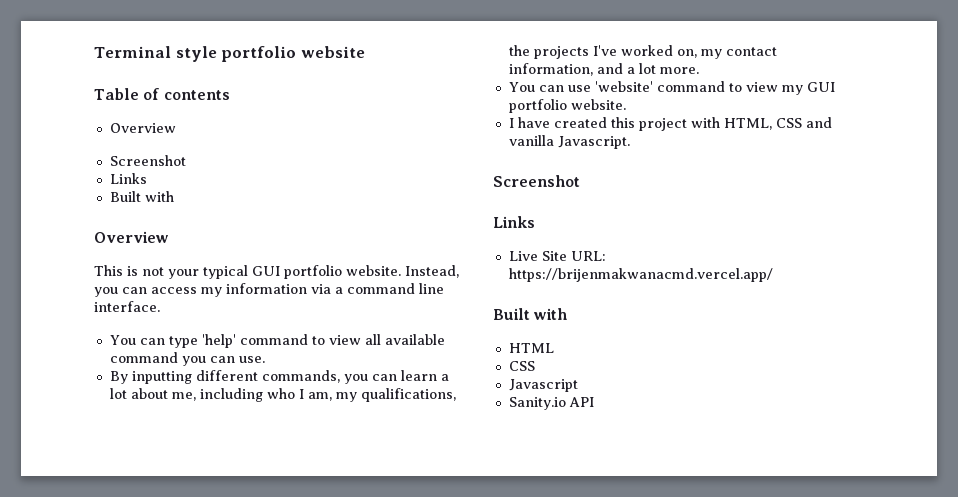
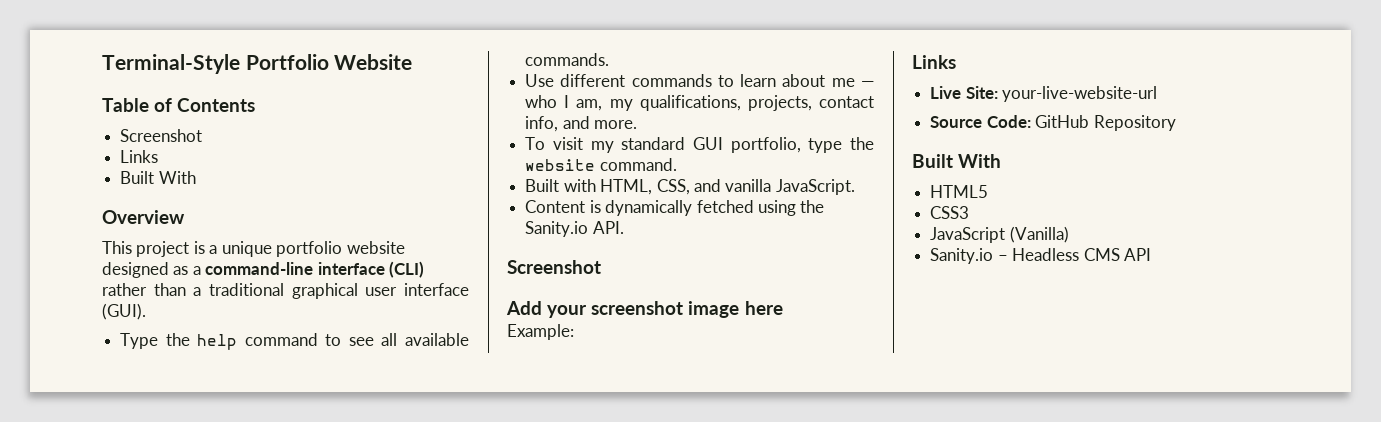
[94,46,365,62] Terminal style portfolio website -> [102,54,413,74] Terminal-Style Portfolio Website
[163,90,230,100] [109,123,176,133] contents // Overview -> [177,98,256,112] Contents
[144,191,174,202] with -> [158,171,196,184] With
[127,265,459,279] [94,283,444,297] [94,301,160,312] [109,334,361,348] is not your typical GUI portfolio website. Instead, you can access my information via a command line interface. // You can type 'help' command to view -> [136,241,405,257] [102,261,425,278] [102,283,469,299] [102,303,146,320] [120,333,374,350] project is a unique portfolio website designed as a command-line interface (CLI) rather than a traditional graphical user interface (GUI). // Type the help command to see
[109,352,265,366] [109,370,449,384] [109,388,263,402] command you can use. // By inputting different commands, you can learn a lot about me, including -> [525,53,610,66] [525,74,874,87] commands. // Use different commands to learn about me —
[508,45,777,59] [508,63,699,76] [508,81,835,95] [508,99,626,113] [508,117,687,131] the projects I've worked on, my contact information, and a lot more. // You can use 'website' command to view my GUI portfolio website. // I have created this project -> [747,95,874,111] [525,116,638,132] [525,137,874,153] [525,158,677,171] [525,179,560,192] projects, contact info, and more. // To visit my standard GUI portfolio, type the website command. // Built
[775,118,802,128] CSS -> [656,179,690,195] CSS,
[557,136,630,149] [493,175,580,187] [493,216,535,228] [508,251,606,261] [508,268,773,282] [493,308,568,320] [508,343,554,353] [508,361,535,371] [508,379,578,392] [508,397,566,410] Javascript. // Screenshot // Links // Live Site URL: https://brijenmakwanacmd.vercel.app/ // Built with // HTML // CSS // Javascript // Sanity.io -> [775,179,855,195] [525,200,825,216] [525,221,624,237] [507,260,601,274] [506,301,783,318] [507,324,574,340] [912,55,956,69] [930,86,1158,102] [930,115,1176,131] [912,154,1002,168] [930,185,989,198] [930,206,970,219] [930,226,1069,243] [930,248,1120,264] JavaScript. // Content is dynamically fetched using the Sanity.io API. // Screenshot // Add your screenshot image here // Example: // Links // Live Site: your-live-website-url // Source Code: GitHub Repository // Built With // HTML5 // CSS3 // JavaScript (Vanilla) // Sanity.io – Headless CMS

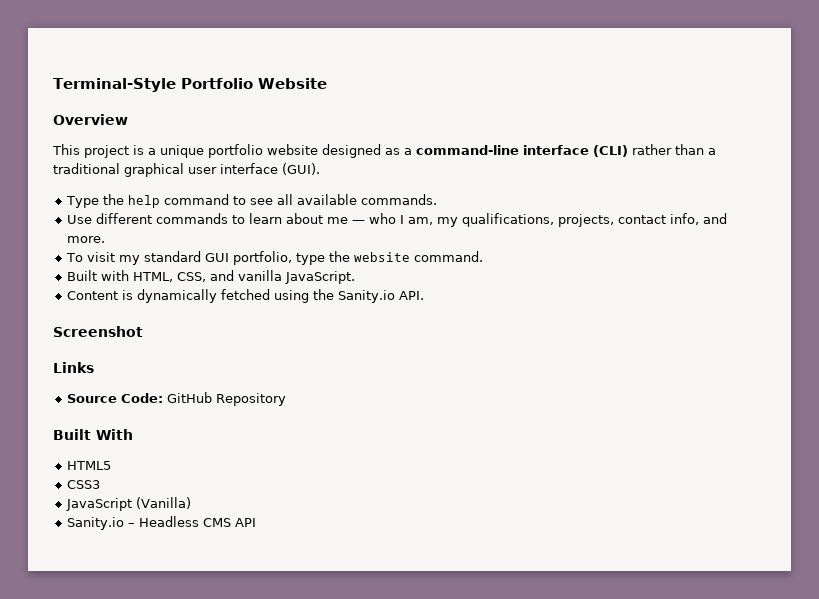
[102,98,256,112] [120,129,203,142] [120,150,159,163] [120,171,196,184] // Table of Contents // Screenshot // Links // Built With -> (327, 83) none
[506,301,783,318] [507,324,574,340] [912,55,956,69] [930,86,1158,102] Add your screenshot image here // Example: // Links // Live Site: your-live-website-url -> [53,362,94,373] Links

